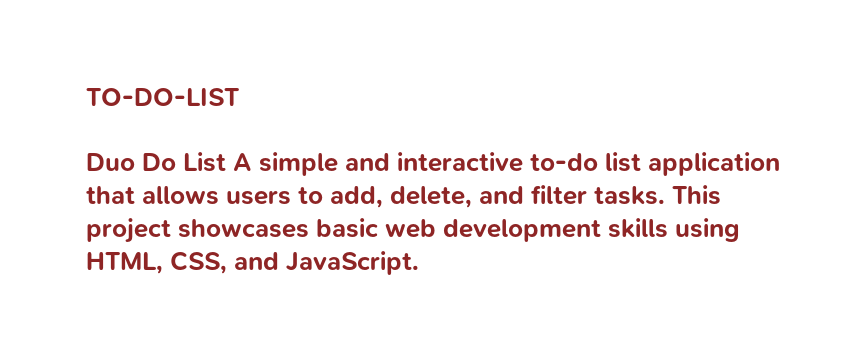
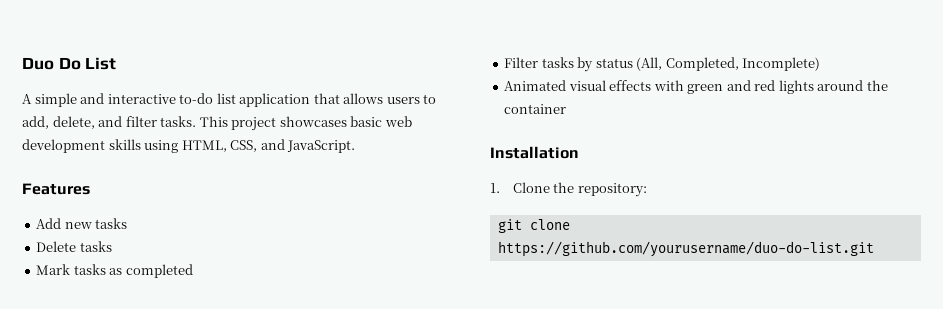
[86,88,239,106] TO-DO-LIST // -> (22, 63) none
(227, 162) none -> (117, 63) //
(420, 263) none -> [22,183,90,195] [36,218,128,229] [36,241,112,252] [36,264,193,278] [504,57,821,72] [504,80,888,94] [504,104,567,114] [490,146,579,159] [490,182,647,197] [497,219,570,233] [497,241,874,257] // Features // Add new tasks // Delete tasks // Mark tasks as completed // Filter tasks by status (All, Completed, Incomplete) // Animated visual effects with green and red lights around the container // Installation // 1. Clone the repository: // git clone https://github.com/yourusername/duo-do-list.git

